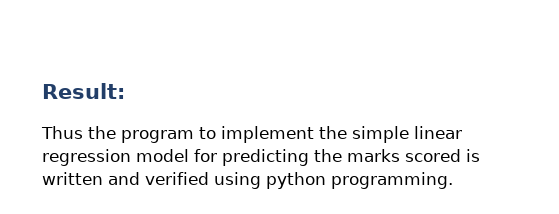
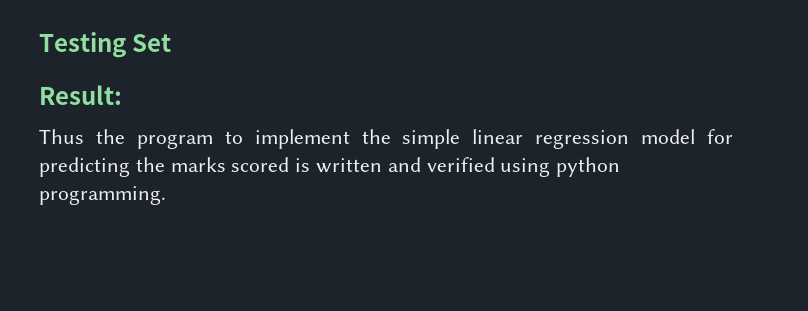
(42, 91) none -> [39,32,172,58] Testing Set //

